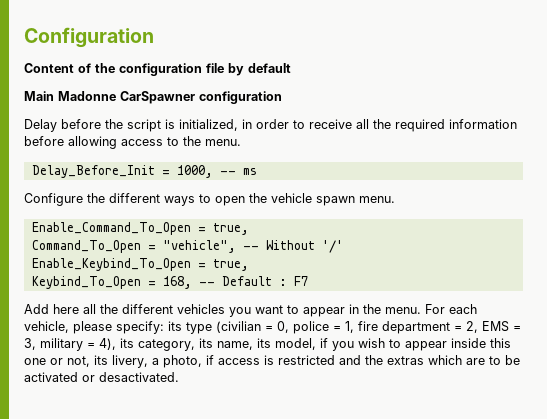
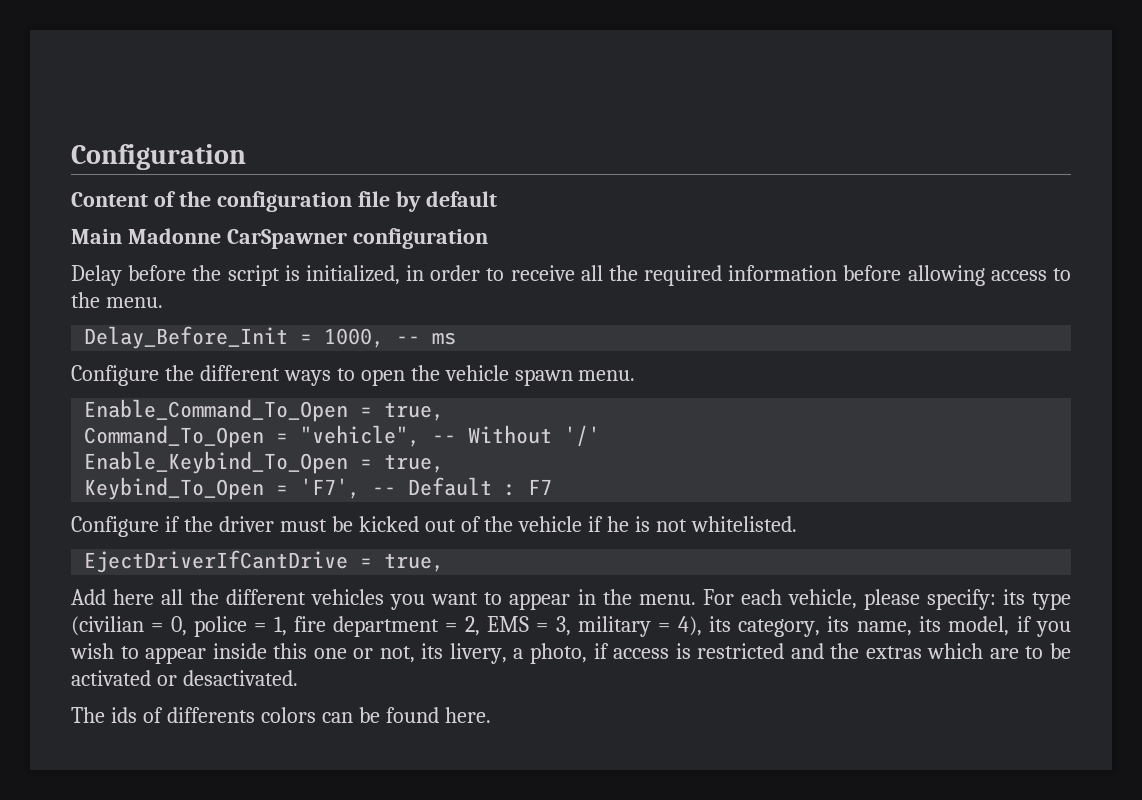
[162,276,192,289] 168, -> [300,478,361,499] 'F7',
(308, 281) none -> [71,516,798,537] [84,550,445,573] // Configure if the driver must be kicked out of the vehicle if he is not whitelisted. // EjectDriverIfCantDrive = true,
(179, 377) none -> [71,707,491,723] // The ids of differents colors can be found here.

